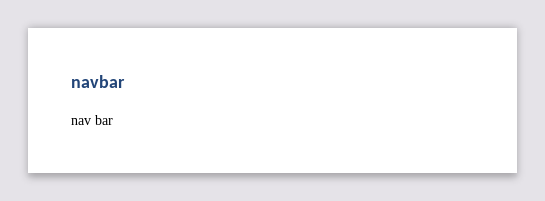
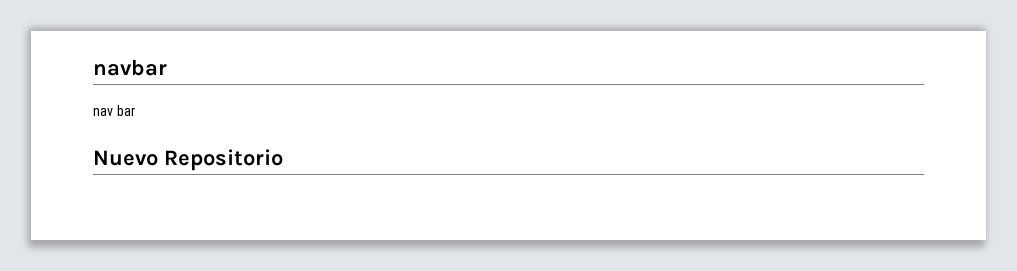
(113, 120) none -> [93,149,283,171] // Nuevo Repositorio

